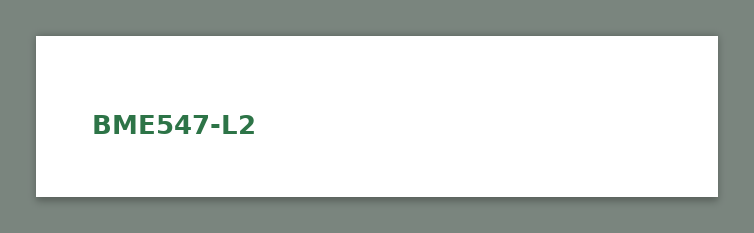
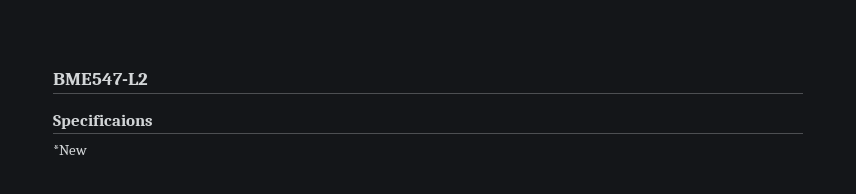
(256, 124) none -> [53,114,153,129] [53,145,87,155] // Specificaions // *New

